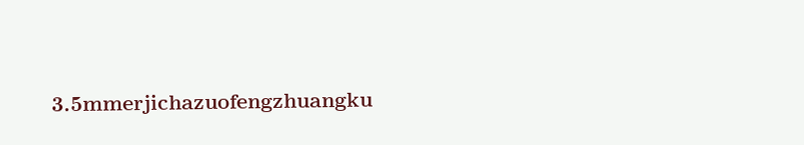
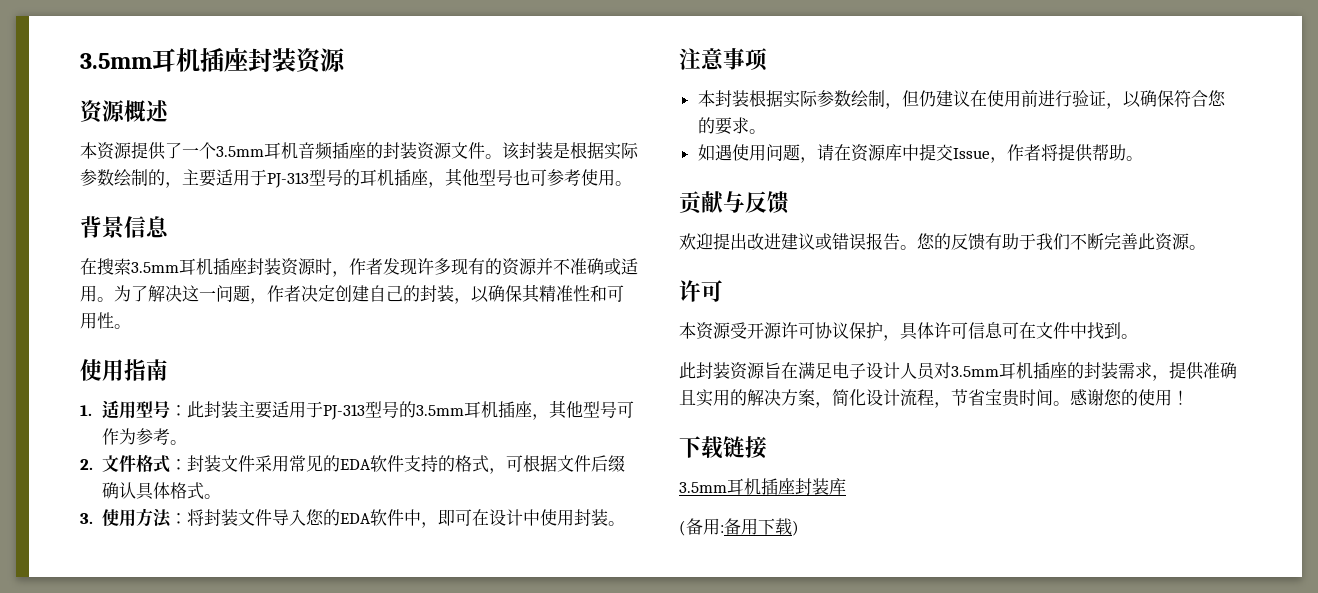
[51,91,373,116] 3.5mmerjichazuofengzhuangku -> [80,48,346,74] [80,100,169,124] [80,142,639,160] [80,168,632,188] [80,216,169,239] [80,258,638,277] [80,284,624,304] [80,312,131,329] [80,359,168,381] [80,400,635,420] [102,428,188,445] [80,454,626,474] [102,482,222,500] [80,508,626,528] [679,48,768,71] [697,90,1226,109] [697,117,766,135] [697,144,1143,163] [679,191,789,215] [679,233,1206,251] [679,280,723,302] [679,322,1138,341] [679,362,1237,381] [679,389,1189,408] [679,436,767,459] [679,478,846,495] [679,518,799,536] 3.5mm耳机插座封装资源 // 资源概述 // 本资源提供了一个3.5mm耳机音频插座的封装资源文件。该封装是根据实际参数绘制的，主要适用于PJ-313型号的耳机插座，其他型号也可参考使用。 // 背景信息 // 在搜索3.5mm耳机插座封装资源时，作者发现许多现有的资源并不准确或适用。为了解决这一问题，作者决定创建自己的封装，以确保其精准性和可用性。 // 使用指南 // 1.适用型号：此封装主要适用于PJ-313型号的3.5mm耳机插座，其他型号可作为参考。 // 2.文件格式：封装文件采用常见的EDA软件支持的格式，可根据文件后缀确认具体格式。 // 3.使用方法：将封装文件导入您的EDA软件中，即可在设计中使用封装。 // 注意事项 // 本封装根据实际参数绘制，但仍建议在使用前进行验证，以确保符合您的要求。 // 如遇使用问题，请在资源库中提交Issue，作者将提供帮助。 // 贡献与反馈 // 欢迎提出改进建议或错误报告。您的反馈有助于我们不断完善此资源。 // 许可 // 本资源受开源许可协议保护，具体许可信息可在文件中找到。 // 此封装资源旨在满足电子设计人员对3.5mm耳机插座的封装需求，提供准确且实用的解决方案，简化设计流程，节省宝贵时间。感谢您的使用！ // 下载链接 // 3.5mm耳机插座封装库 // (备用:备用下载)

